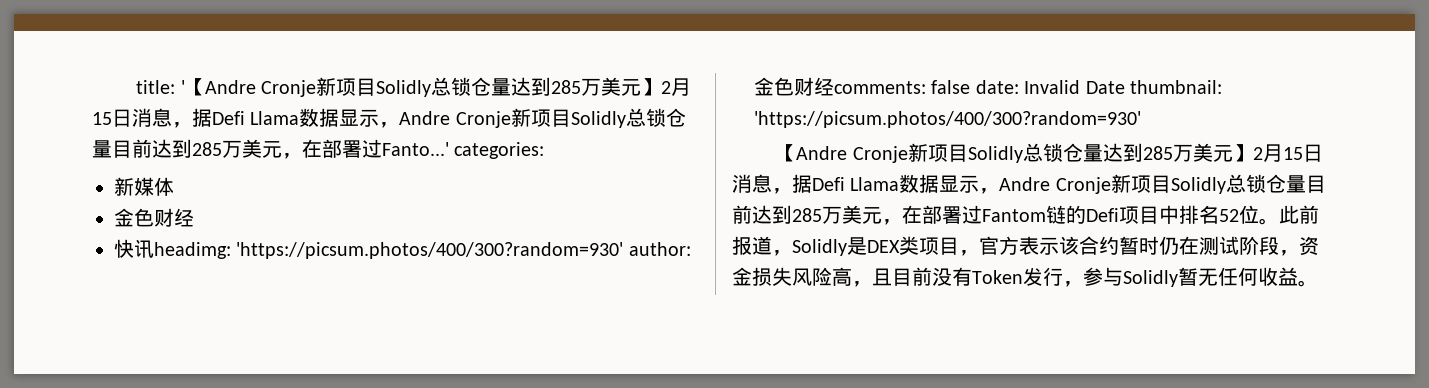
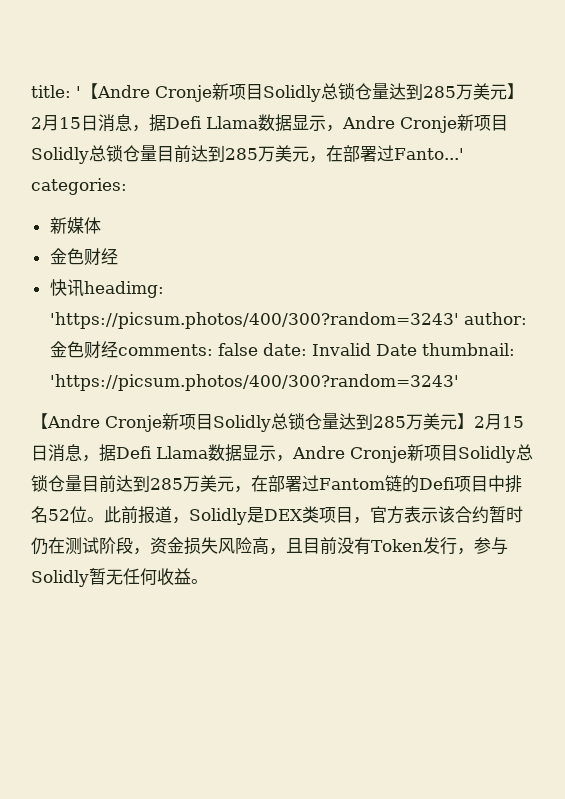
[236,242,624,259] 'https://picsum.photos/400/300?random=930' -> [49,312,459,329] 'https://picsum.photos/400/300?random=3243'
[754,111,1141,128] 'https://picsum.photos/400/300?random=930' -> [49,374,459,391] 'https://picsum.photos/400/300?random=3243'

